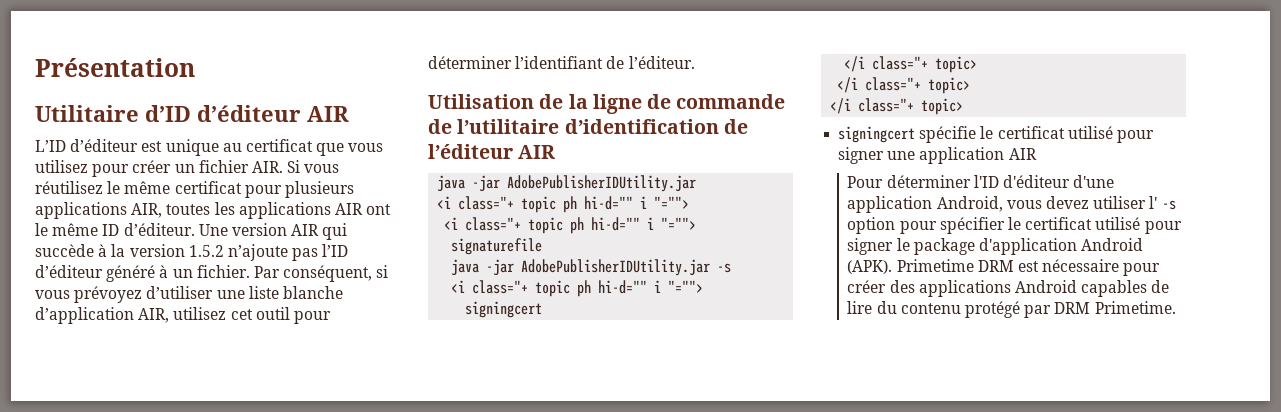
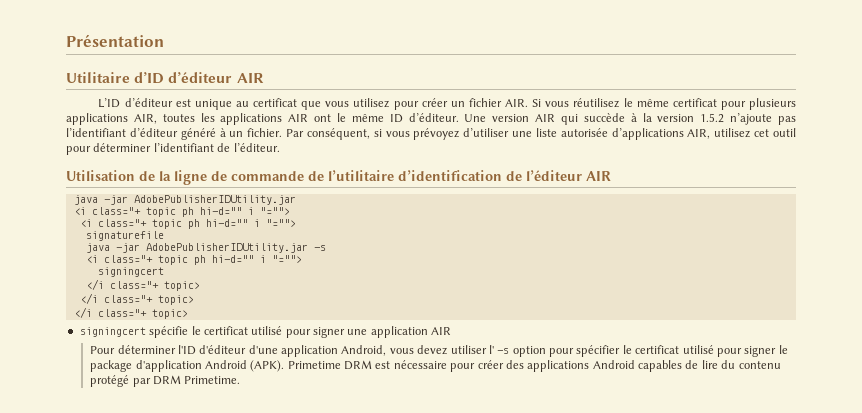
[322,244,349,257] l’ID -> [66,128,126,137] l’identifiant
[282,286,343,299] [35,307,134,324] blanche d’application -> [560,128,684,140] autorisée d’applications

